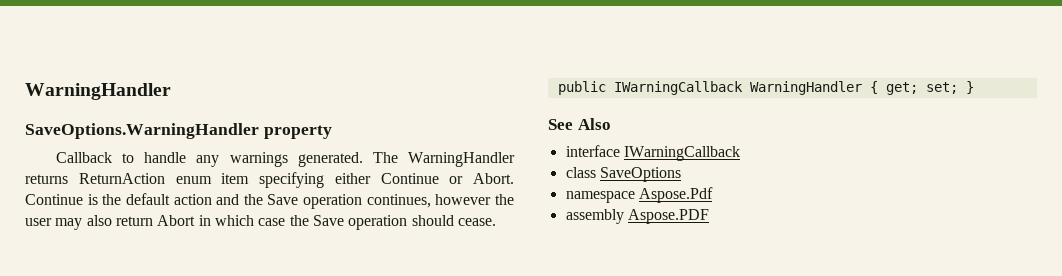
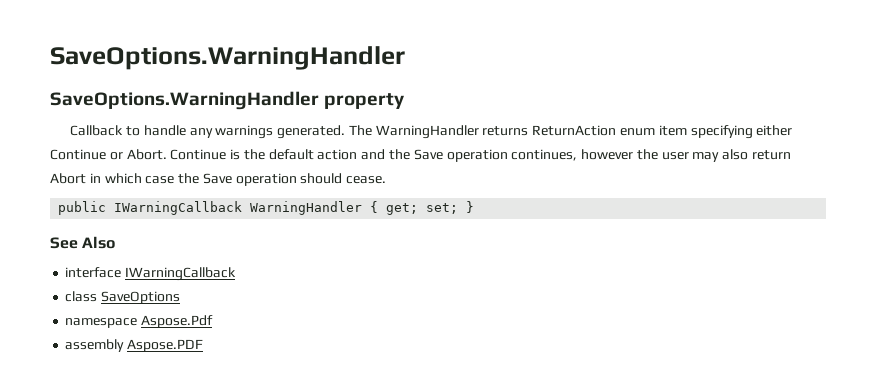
[25,83,171,100] WarningHandler -> [50,46,405,70] SaveOptions.WarningHandler

